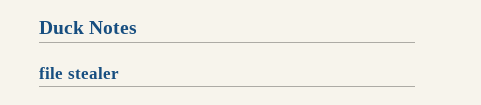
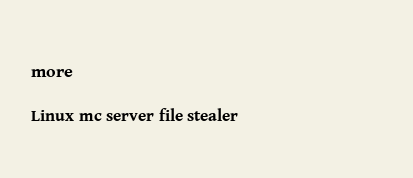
[39,21,138,34] Duck Notes // -> [31,69,73,77] [31,110,155,121] more // Linux mc server

